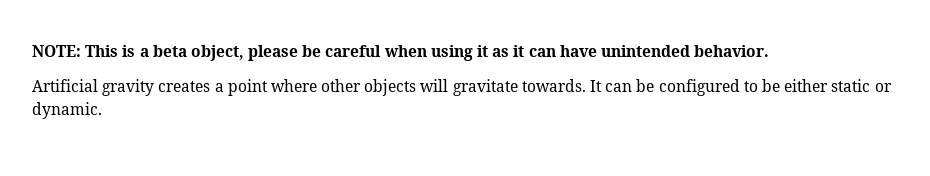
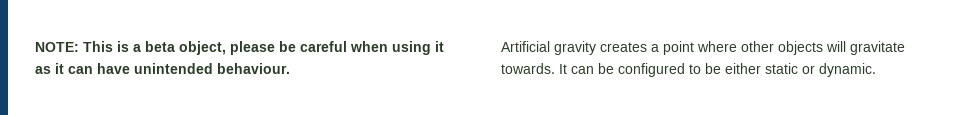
[694,45,770,57] behavior. -> [217,63,290,74] behaviour.

